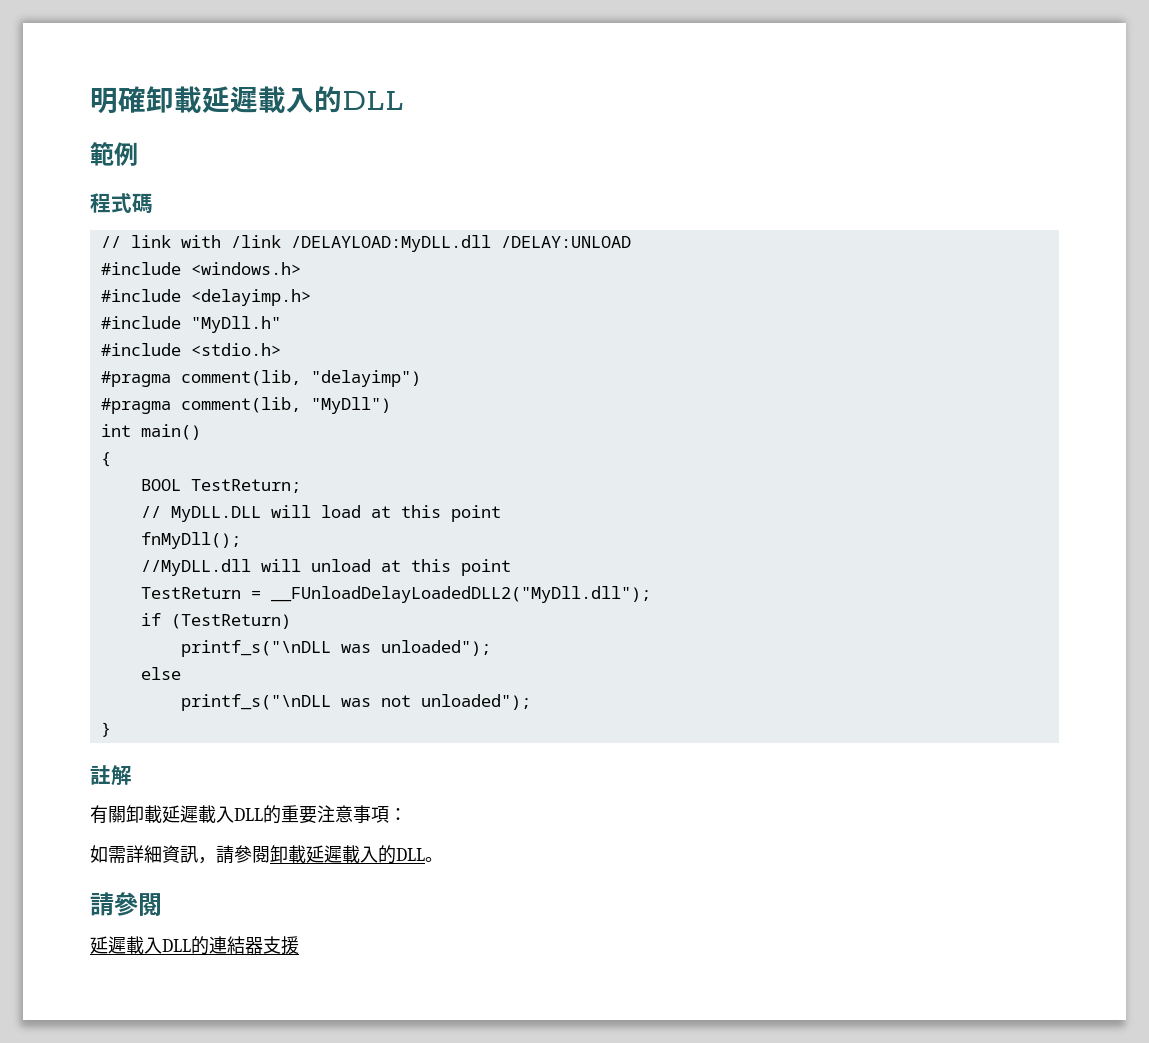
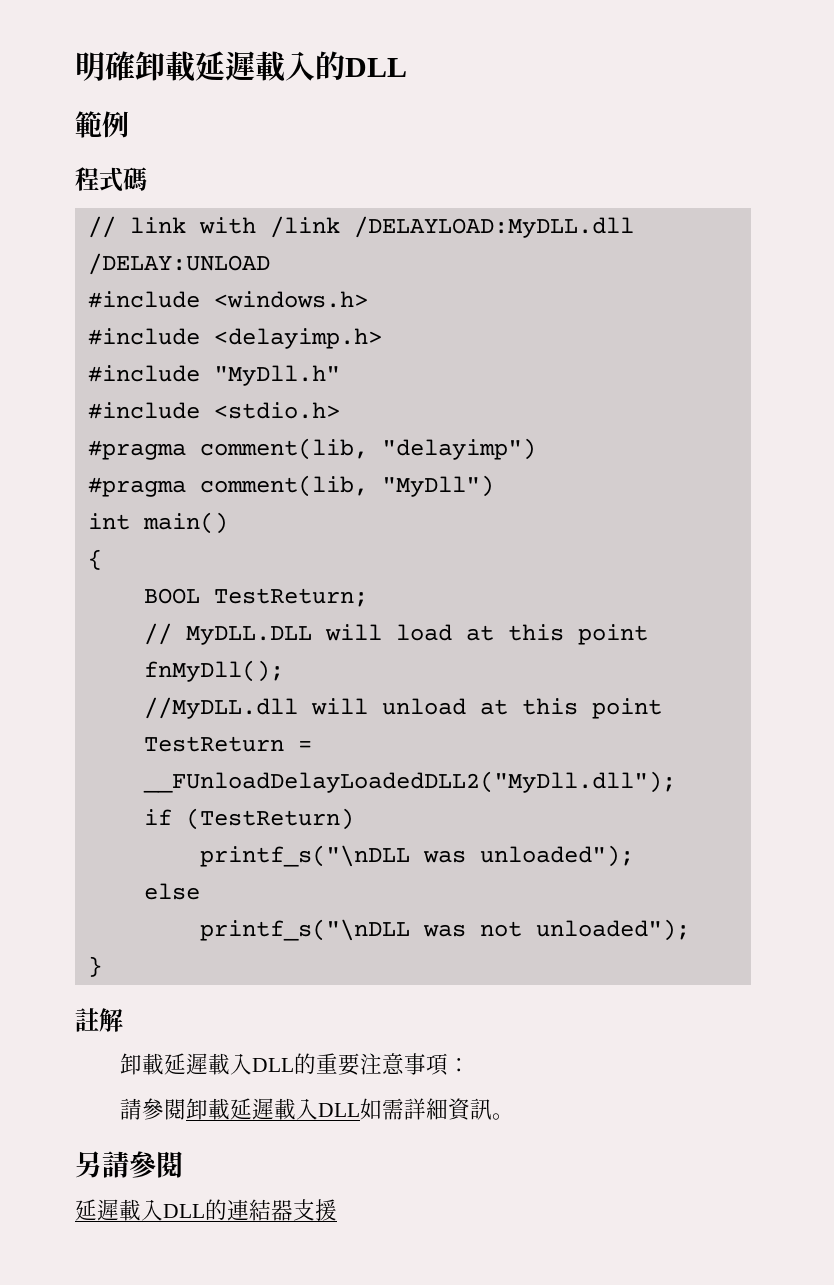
[90,805,126,824] 有關 -> (123, 1020) none
[90,845,216,864] 如需詳細資訊， -> (470, 1065) none
[378,845,425,864] 的DLL -> [317,1098,492,1121] DLL如需詳細資訊
(443, 859) none -> [75,1151,102,1178] 另

